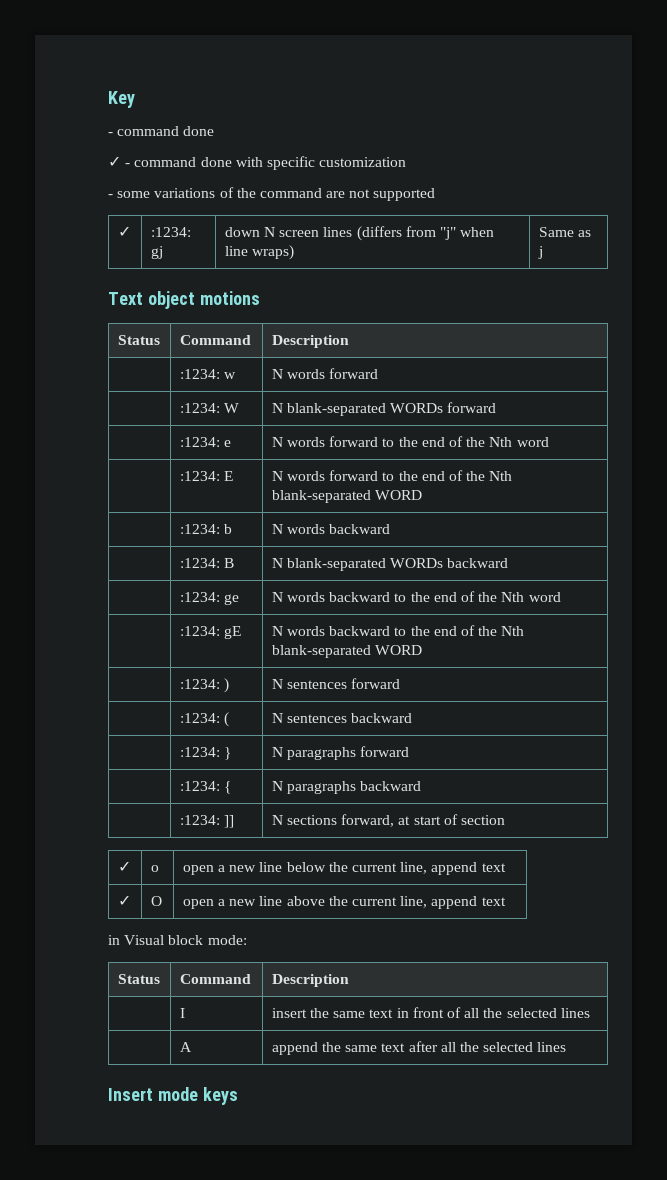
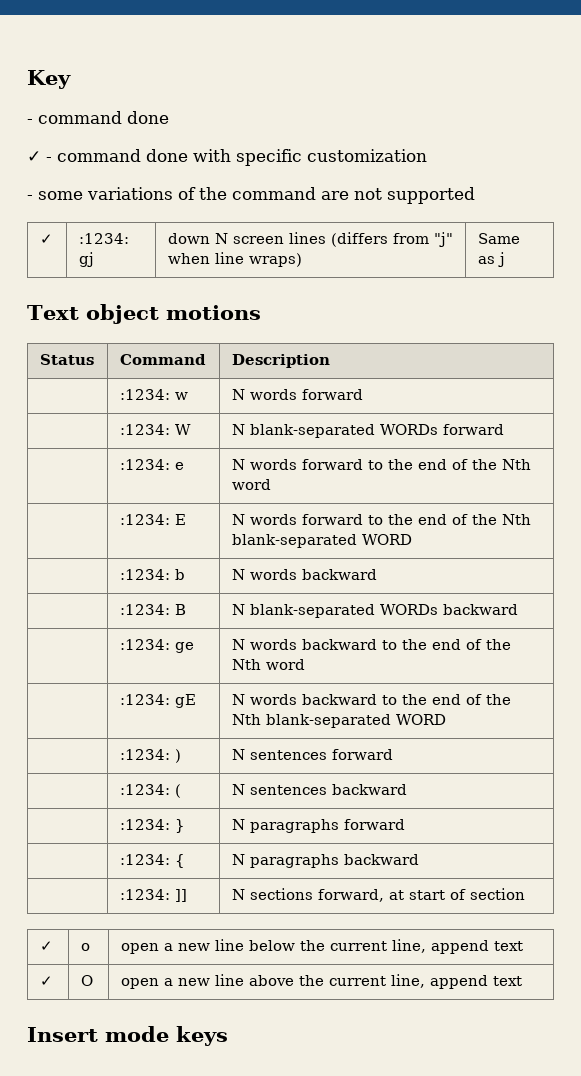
[108,935,247,945] [117,974,160,984] [179,974,251,984] [271,974,349,987] [179,1008,185,1018] [271,1007,590,1018] [179,1042,192,1052] [271,1041,567,1055] // in Visual block mode: // Status | Command | Description // | I | insert the same text in front of all the selected lines // | A | append the same text after all the selected lines -> (522, 981) none

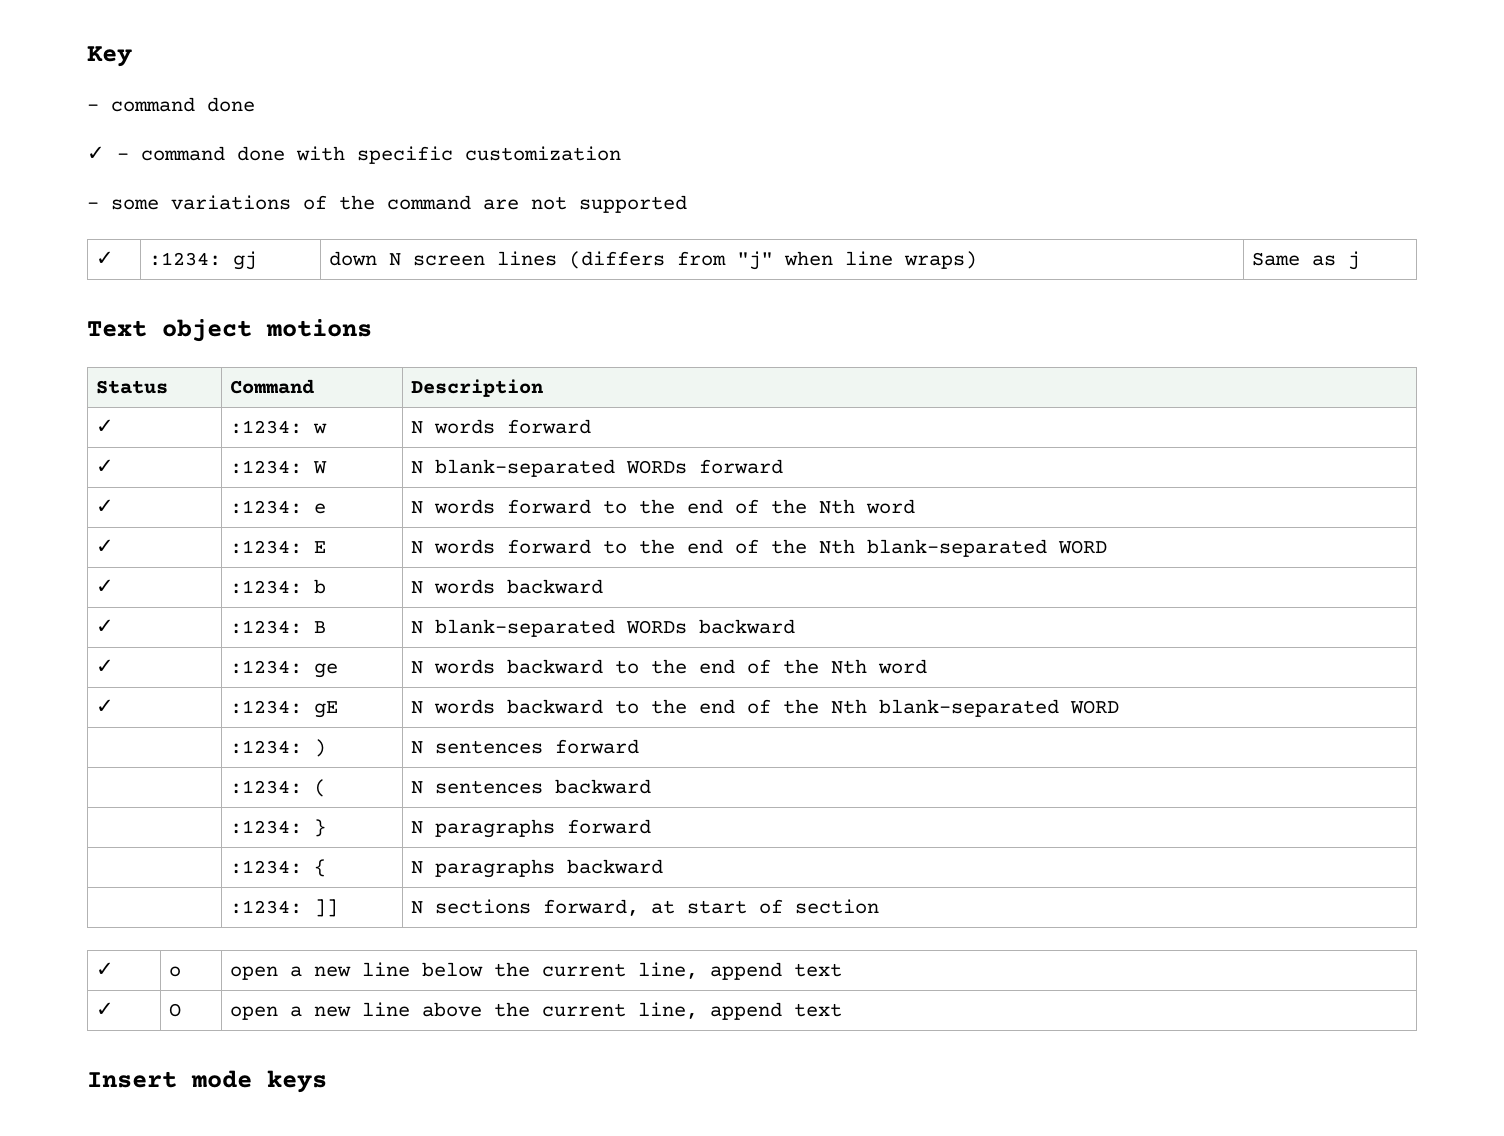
(330, 361) none -> [95,419,114,433] ✓
(363, 394) none -> [95,459,114,473] ✓
(504, 429) none -> [95,499,114,513] ✓
(271, 484) none -> [95,539,114,553] ✓
(412, 539) none -> [95,579,114,593] ✓
(377, 574) none -> [95,619,114,633] ✓
(518, 609) none -> [95,659,114,673] ✓
(305, 664) none -> [95,699,114,713] ✓

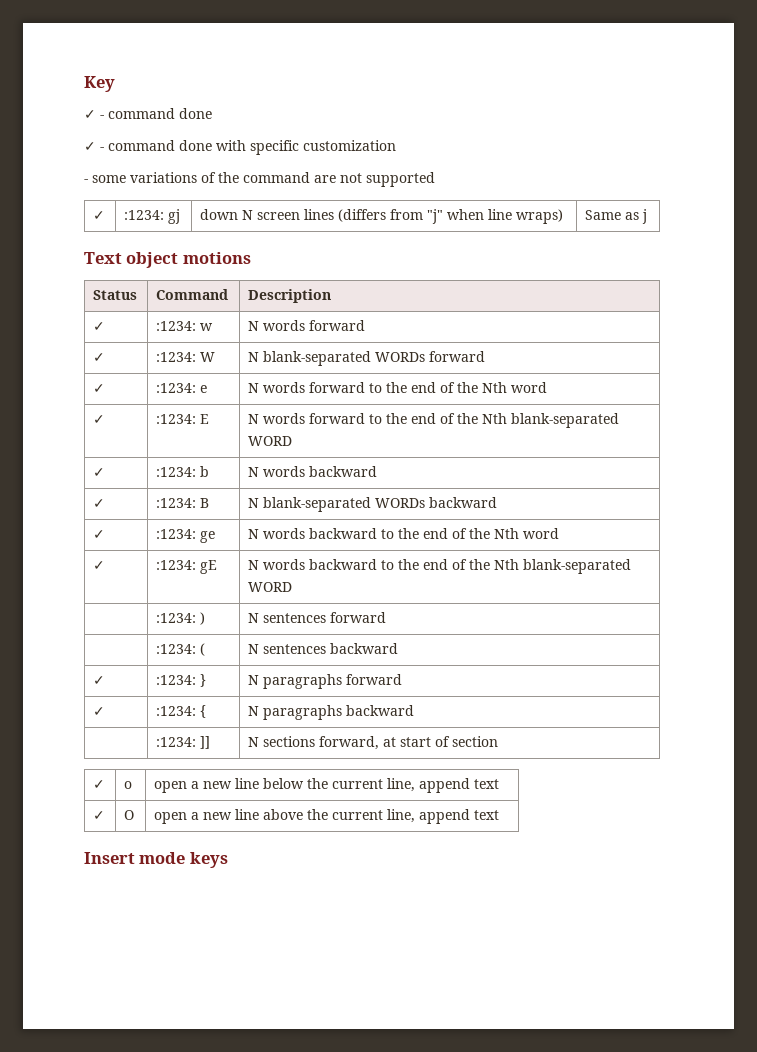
(132, 56) none -> [84,110,96,119] ✓
(651, 786) none -> [93,676,106,685] ✓
(651, 826) none -> [93,707,106,716] ✓

